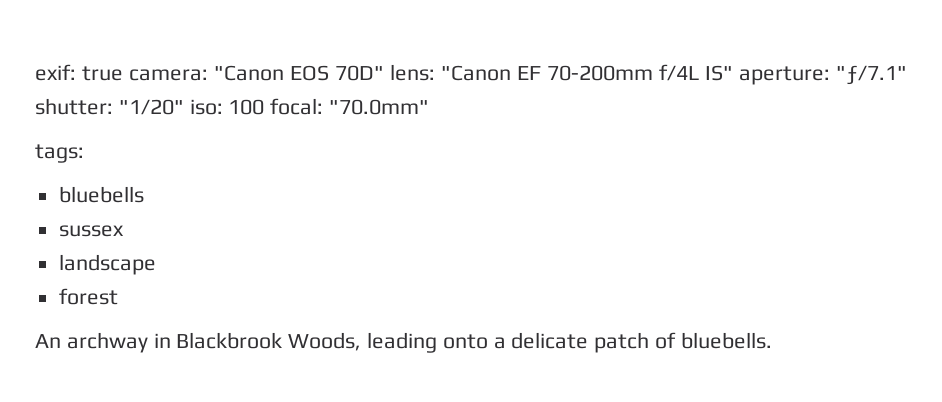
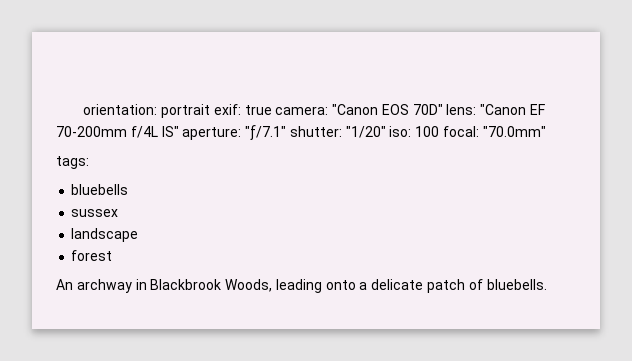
(35, 72) none -> [83,104,211,118] orientation: portrait

